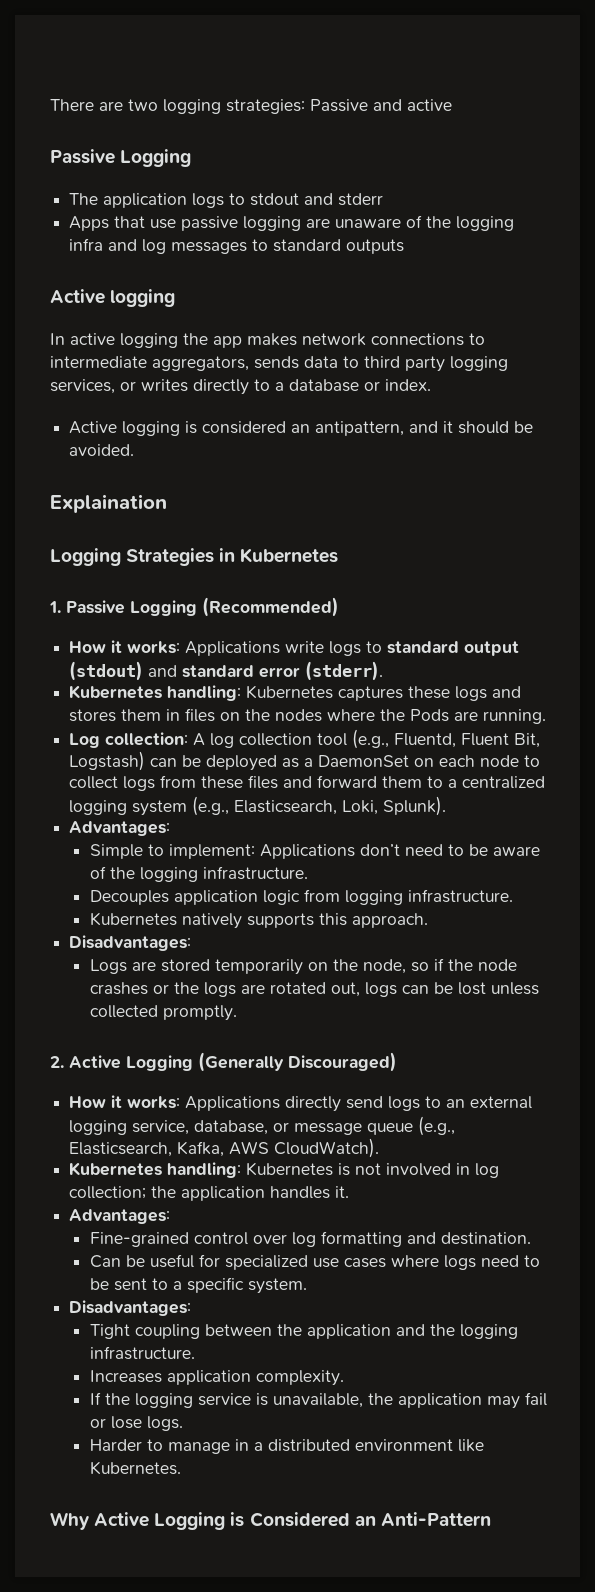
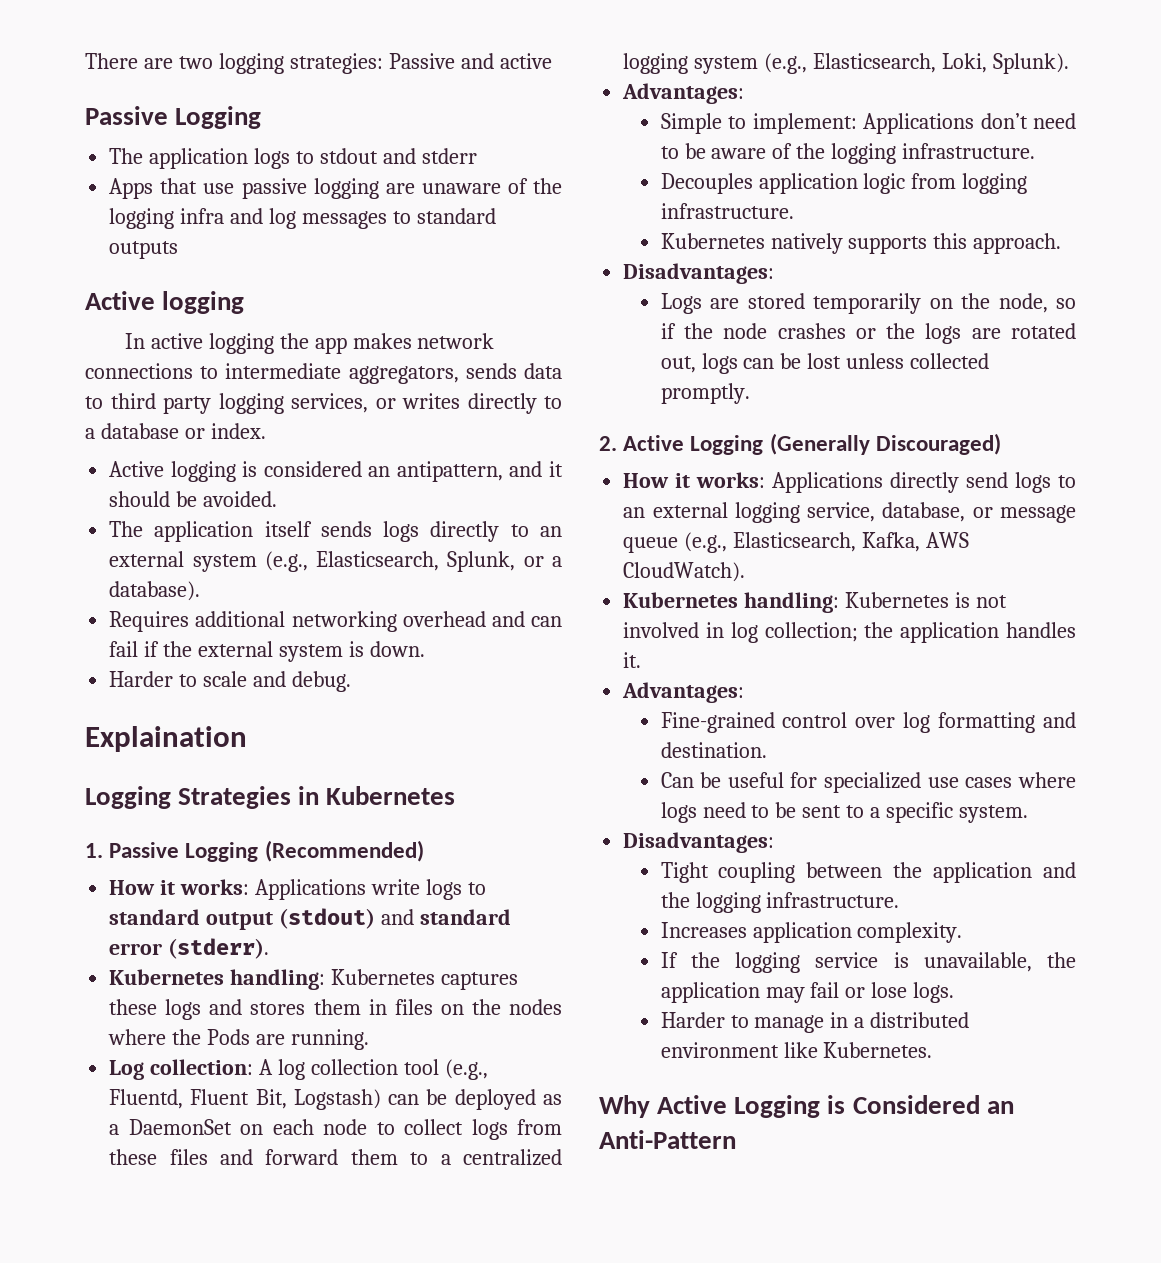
(135, 450) none -> [109,521,562,542] [109,551,562,572] [109,581,201,601] [109,611,562,632] [109,641,425,662] [109,671,351,692] // The application itself sends logs directly to an external system (e.g., Elasticsearch, Splunk, or a database). // Requires additional networking overhead and can fail if the external system is down. // Harder to scale and debug.

